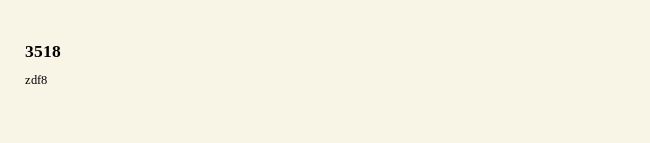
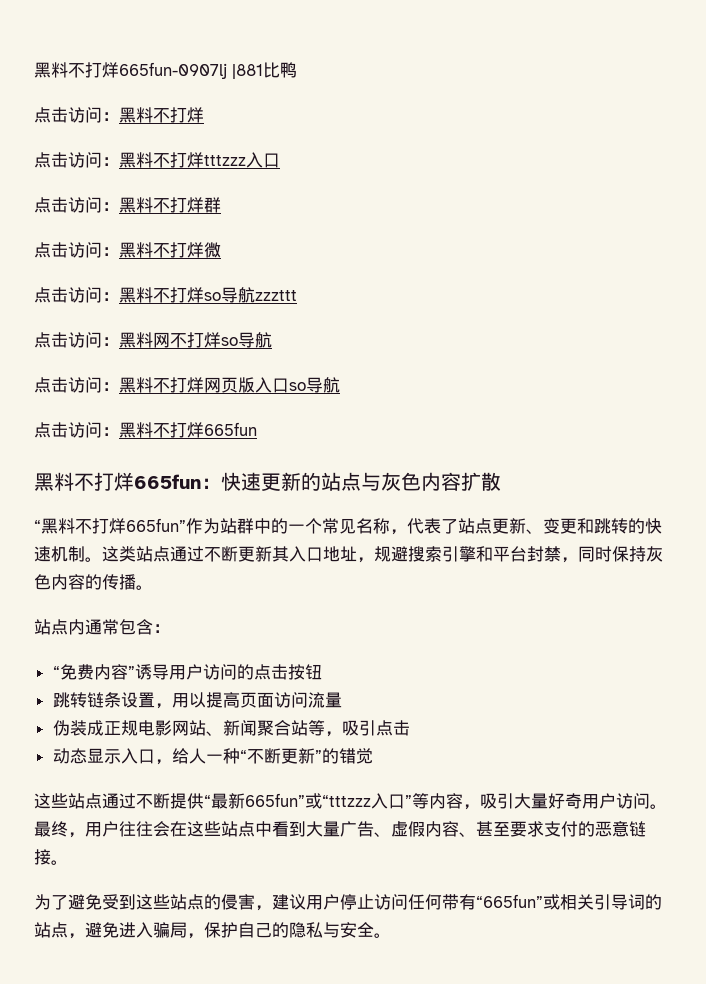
[25,46,61,57] [25,75,47,84] 3518 // zdf8 -> [34,62,297,79] [34,107,204,123] [34,152,280,168] [34,197,221,213] [34,242,221,258] [34,287,297,303] [34,332,272,348] [34,377,340,393] [34,422,257,438] [34,472,501,491] [34,518,662,535] [34,546,663,563] [34,574,153,590] [34,619,170,635] [52,664,322,680] [52,692,342,709] [52,720,410,737] [52,748,373,765] [34,793,667,810] [34,821,646,838] [34,849,68,865] [34,894,662,911] [34,922,391,939] 黑料不打烊665fun-0907lj |881比鸭 // 点击访问：黑料不打烊 // 点击访问：黑料不打烊tttzzz入口 // 点击访问：黑料不打烊群 // 点击访问：黑料不打烊微 // 点击访问：黑料不打烊so导航zzzttt // 点击访问：黑料网不打烊so导航 // 点击访问：黑料不打烊网页版入口so导航 // 点击访问：黑料不打烊665fun // 黑料不打烊665fun：快速更新的站点与灰色内容扩散 // “黑料不打烊665fun”作为站群中的一个常见名称，代表了站点更新、变更和跳转的快速机制。这类站点通过不断更新其入口地址，规避搜索引擎和平台封禁，同时保持灰色内容的传播。 // 站点内通常包含： // “免费内容”诱导用户访问的点击按钮 // 跳转链条设置，用以提高页面访问流量 // 伪装成正规电影网站、新闻聚合站等，吸引点击 // 动态显示入口，给人一种“不断更新”的错觉 // 这些站点通过不断提供“最新665fun”或“tttzzz入口”等内容，吸引大量好奇用户访问。最终，用户往往会在这些站点中看到大量广告、虚假内容、甚至要求支付的恶意链接。 // 为了避免受到这些站点的侵害，建议用户停止访问任何带有“665fun”或相关引导词的站点，避免进入骗局，保护自己的隐私与安全。

